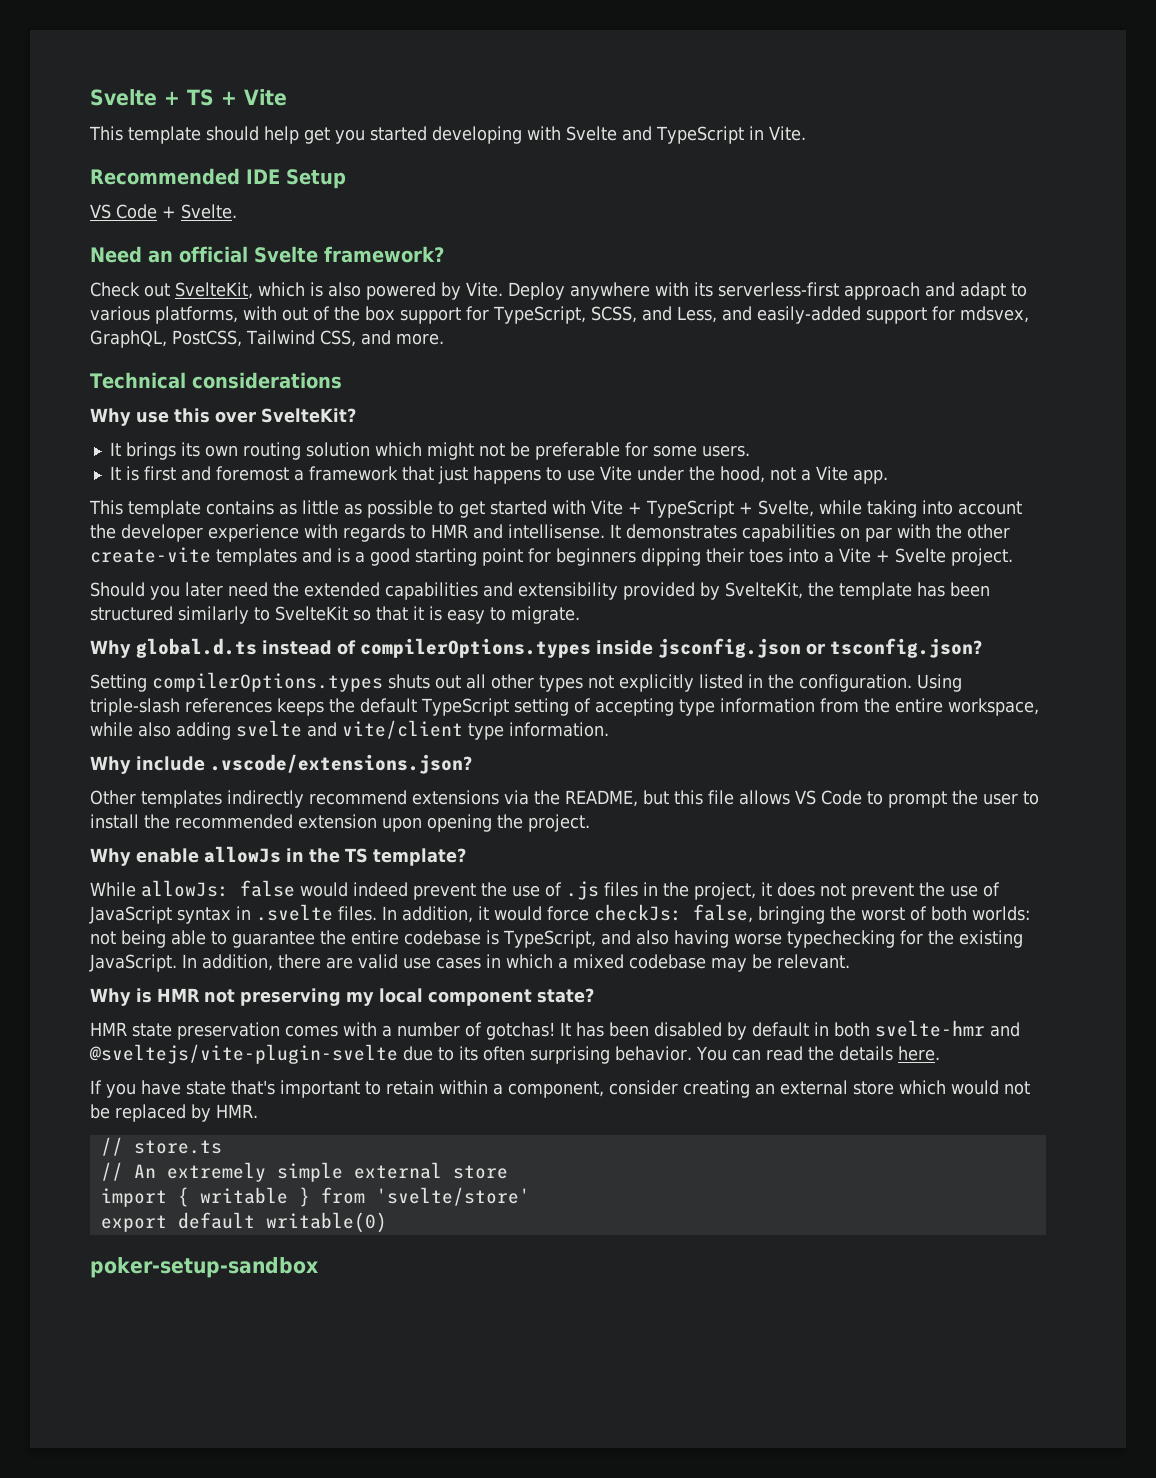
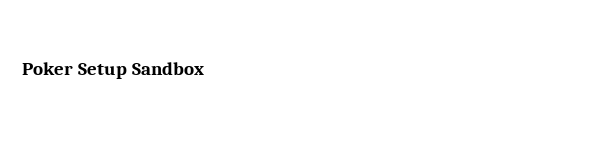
[90,89,287,106] [89,126,806,144] [90,168,346,189] [90,204,237,219] [90,246,444,263] [90,282,1027,300] [90,306,1029,324] [90,330,444,348] [90,372,342,389] [90,408,356,426] [109,442,750,460] [109,466,888,484] [89,500,1022,518] [90,524,1010,542] [90,547,1013,566] [90,582,990,600] [90,606,580,624] [90,638,982,658] [90,672,962,692] [90,698,1039,716] [90,720,609,740] [90,754,472,774] [90,790,1039,808] [90,814,590,832] [90,846,466,866] [90,880,1000,900] [89,904,1030,924] [90,930,1023,948] [89,954,850,972] [90,988,594,1006] [90,1020,1020,1040] [89,1044,940,1064] [90,1080,1030,1098] [90,1104,258,1122] [100,1137,222,1156] [100,1162,508,1182] [100,1187,530,1207] [100,1212,387,1233] [90,1257,318,1278] Svelte + TS + Vite // This template should help get you started developing with Svelte and TypeScript in Vite. // Recommended IDE Setup // VS Code + Svelte. // Need an official Svelte framework? // Check out SvelteKit, which is also powered by Vite. Deploy anywhere with its serverless-first approach and adapt to various platforms, with out of the box support for TypeScript, SCSS, and Less, and easily-added support for mdsvex, GraphQL, PostCSS, Tailwind CSS, and more. // Technical considerations // Why use this over SvelteKit? // It brings its own routing solution which might not be preferable for some users. // It is first and foremost a framework that just happens to use Vite under the hood, not a Vite app. // This template contains as little as possible to get started with Vite + TypeScript + Svelte, while taking into account the developer experience with regards to HMR and intellisense. It demonstrates capabilities on par with the other create-vite templates and is a good starting point for beginners dipping their toes into a Vite + Svelte project. // Should you later need the extended capabilities and extensibility provided by SvelteKit, the template has been structured similarly to SvelteKit so that it is easy to migrate. // Why global.d.ts instead of compilerOptions.types inside jsconfig.json or tsconfig.json? // Setting compilerOptions.types shuts out all other types not explicitly listed in the configuration. Using triple-slash references keeps the default TypeScript setting of accepting type information from the entire workspace, while also adding svelte and vite/client type information. // Why include .vscode/extensions.json? // Other templates indirectly recommend extensions via the README, but this file allows VS Code to prompt the user to install the recommended extension upon opening the project. // Why enable allowJs in the TS template? // While allowJs: false would indeed prevent the use of .js files in the project, it does not prevent the use of JavaScript syntax in .svelte files. In addition, it would force checkJs: false, bringing the worst of both worlds: not being able to guarantee the entire codebase is TypeScript, and also having worse typechecking for the existing JavaScript. In addition, there are valid use cases in which a mixed codebase may be relevant. // Why is HMR not preserving my local component state? // HMR state preservation comes with a number of gotchas! It has been disabled by default in both svelte-hmr and @sveltejs/vite-plugin-svelte due to its often surprising behavior. You can read the details here. // If you have state that's important to retain within a component, consider creating an external store which would not be replaced by HMR. // // store.ts // // An extremely simple external store // import { writable } from 'svelte/store' // export default writable(0) // poker-setup-sandbox -> [22,62,204,79] Poker Setup Sandbox

